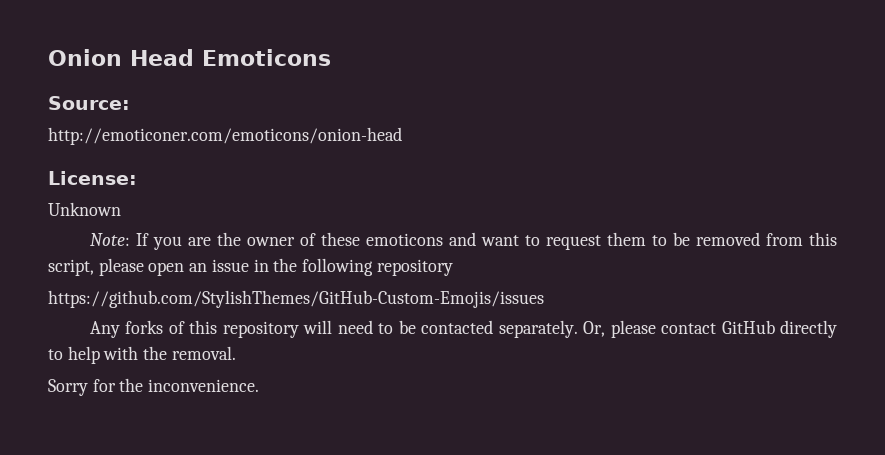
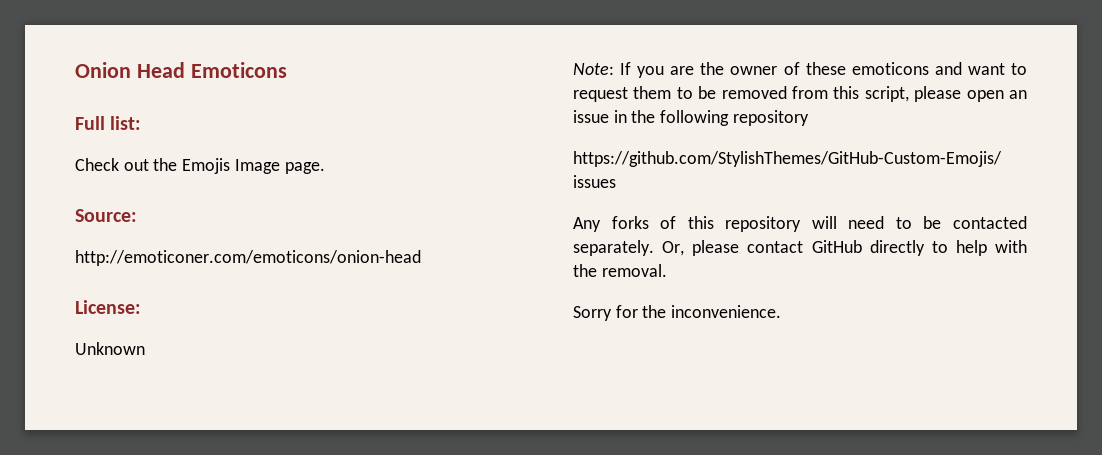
(331, 57) none -> [75,116,142,130] [75,158,325,174] // Full list: // Check out the Emojis Image page.

